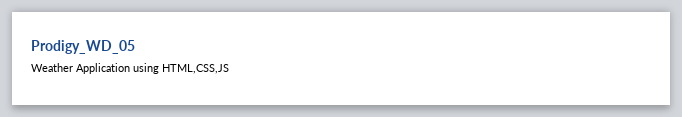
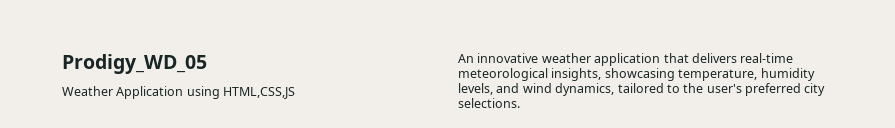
(229, 69) none -> [458,53,794,66] [458,68,815,81] [458,83,826,96] [458,98,520,108] // An innovative weather application that delivers real-time meteorological insights, showcasing temperature, humidity levels, and wind dynamics, tailored to the user's preferred city selections.

